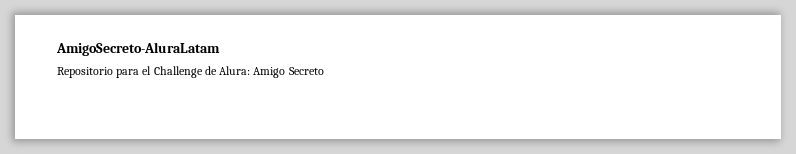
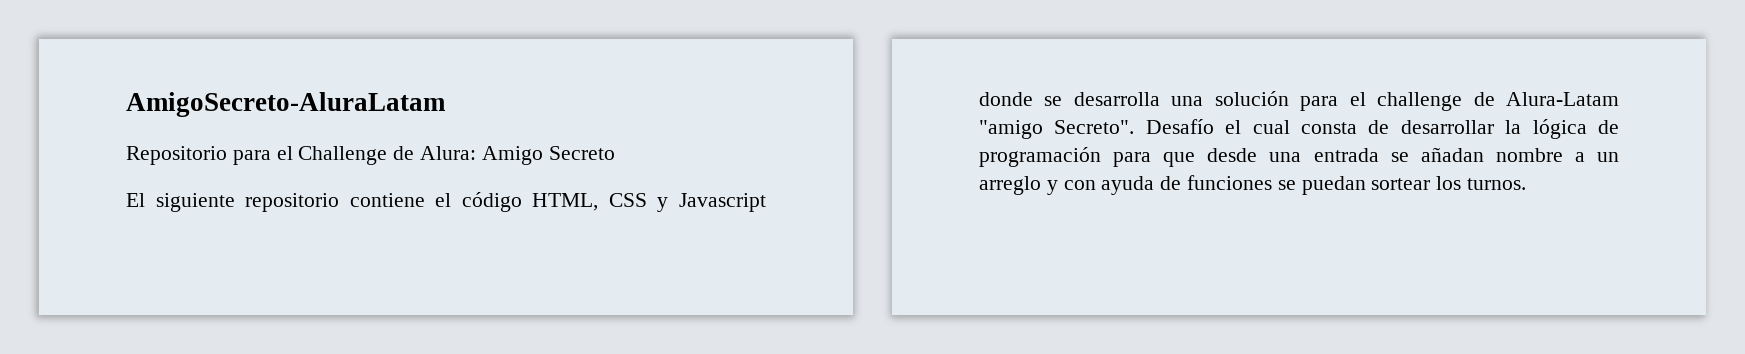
(324, 71) none -> [126,192,766,212] [979,91,1619,111] [979,119,1619,139] [979,147,1619,167] [979,175,1527,195] // El siguiente repositorio contiene el código HTML, CSS y Javascript donde se desarrolla una solución para el challenge de Alura-Latam "amigo Secreto". Desafío el cual consta de desarrollar la lógica de programación para que desde una entrada se añadan nombre a un arreglo y con ayuda de funciones se puedan sortear los turnos.

